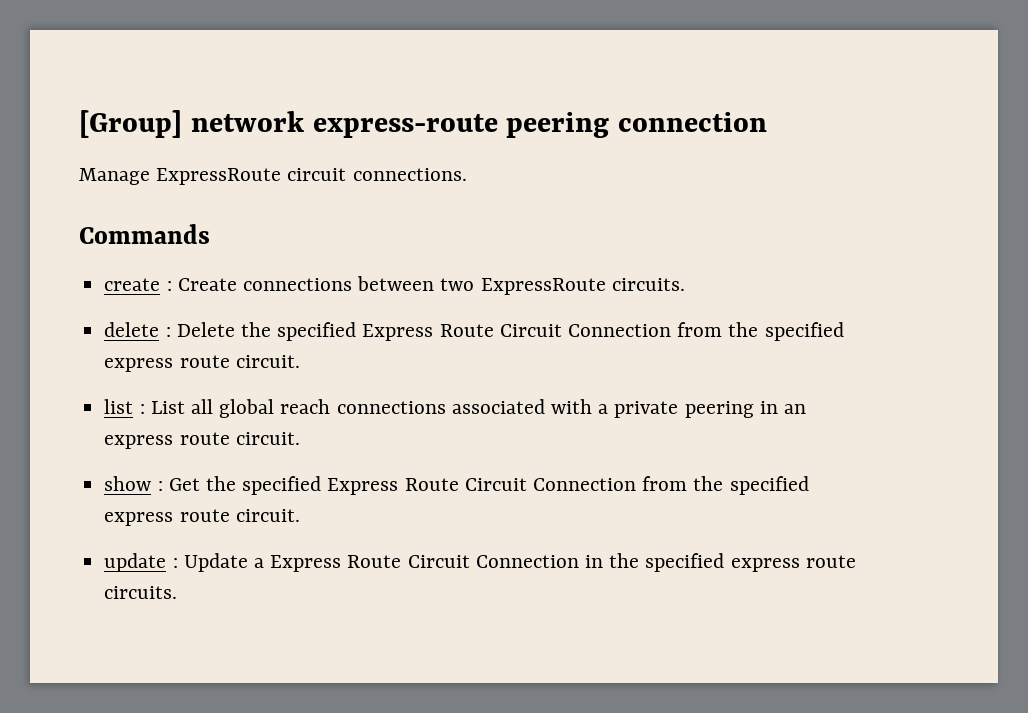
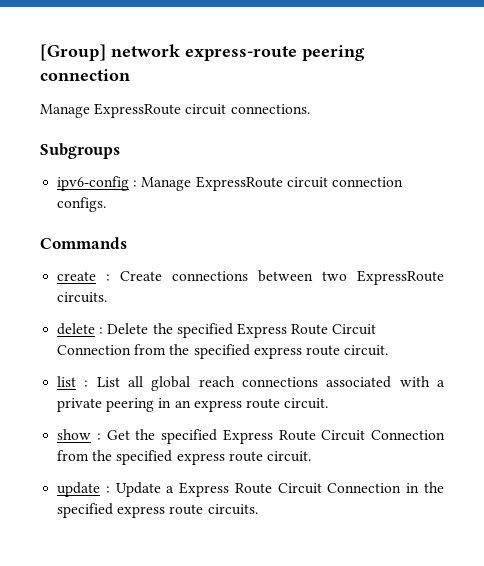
(467, 174) none -> [40,143,120,159] [57,176,403,191] [57,197,107,212] // Subgroups // ipv6-config : Manage ExpressRoute circuit connection configs.

